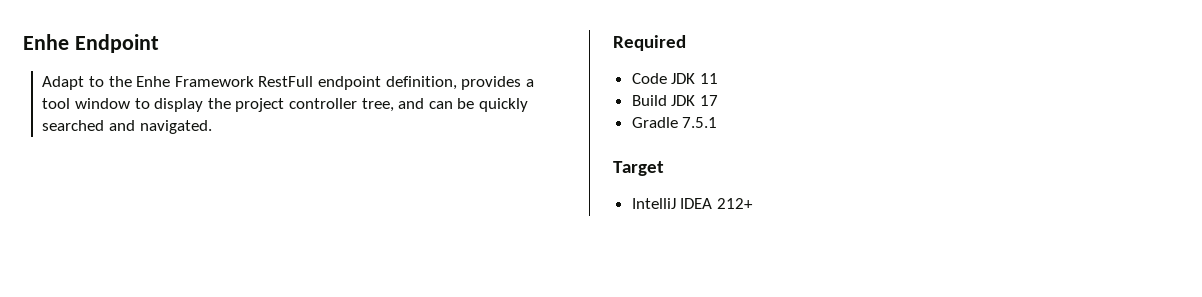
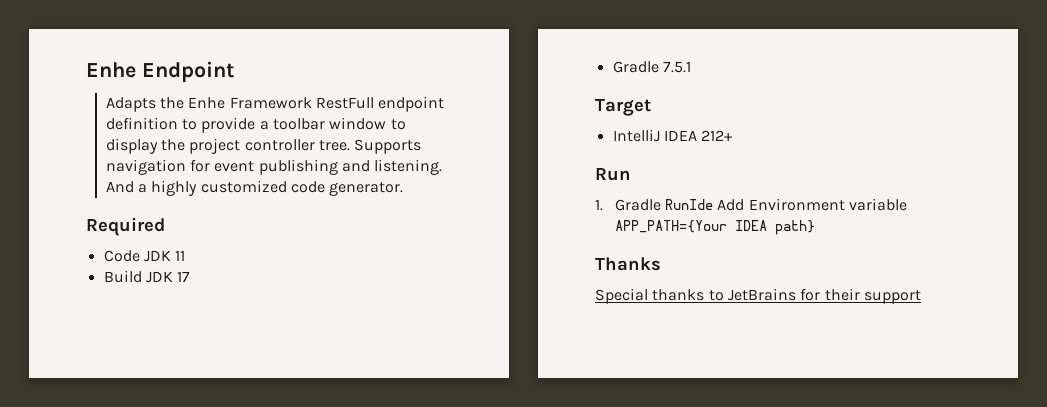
[42,76,105,90] Adapt to -> [105,97,156,112] Adapts
[385,76,534,90] [42,98,71,109] definition, provides a tool -> [105,117,326,133] definition to provide a toolbar
[361,98,528,112] [42,120,212,134] tree, and can be quickly searched and navigated. -> [319,139,422,154] [105,159,443,175] [105,180,404,196] tree. Supports navigation for event publishing and listening. And a highly customized code generator.
(753, 203) none -> [595,168,631,181] [595,198,908,211] [614,220,815,235] [595,257,661,271] [595,288,921,304] // Run // 1. Gradle RunIde Add Environment variable APP_PATH={Your IDEA path} // Thanks // Special thanks to JetBrains for their support

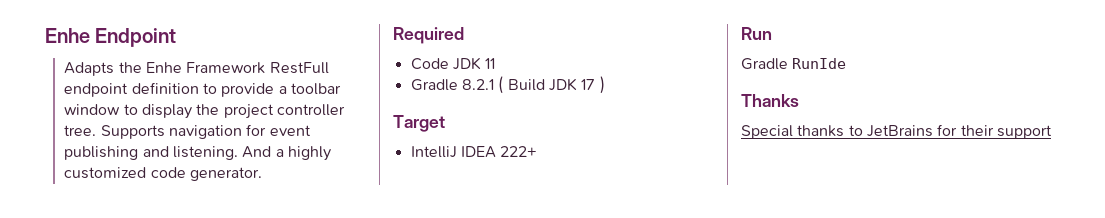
(186, 255) none -> [410,76,504,94] Gradle 8.2.1 (
[612,61,691,73] // Gradle 7.5.1 -> [599,76,605,94] )
[701,130,734,141] 212+ -> [500,146,538,157] 222+
[595,199,603,211] 1. -> (772, 33) none
[717,198,908,211] [614,220,815,235] Add Environment variable APP_PATH={Your IDEA path} -> (847, 63) none

